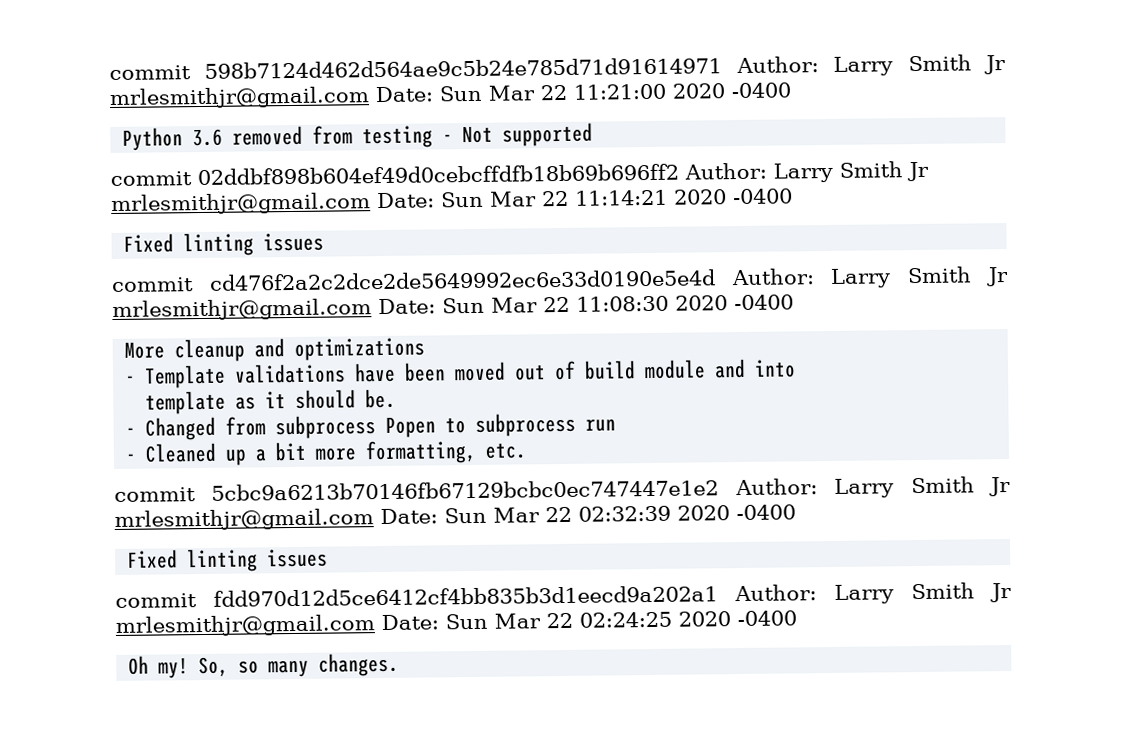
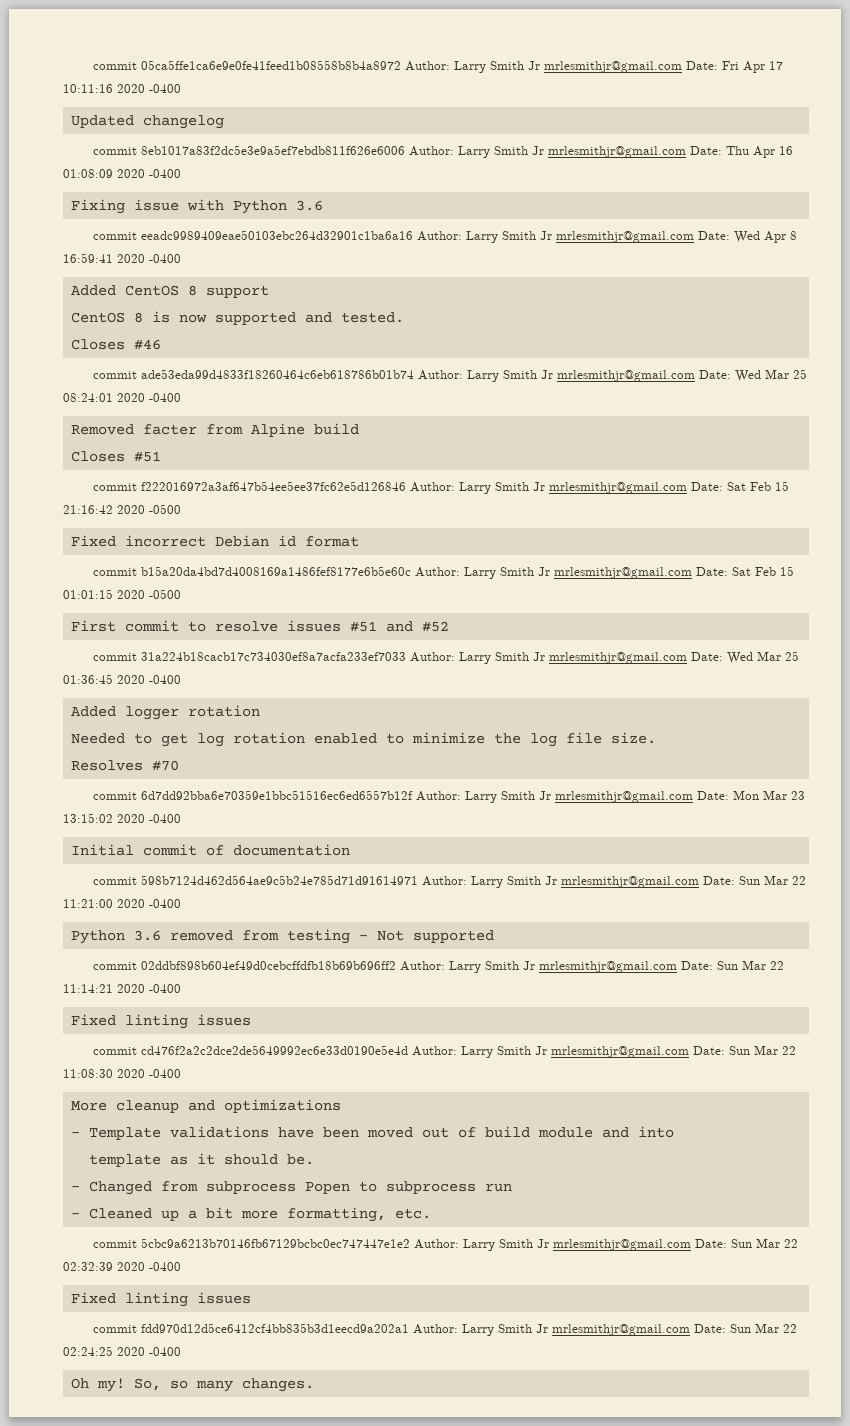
[109,65,191,81] commit -> [93,60,784,73] [63,84,181,93] [70,115,224,129] [93,145,794,158] [63,169,181,178] [70,199,323,214] [93,230,798,243] [63,253,181,263] [70,285,269,298] [70,311,404,325] [70,339,161,350] [93,369,808,382] [63,393,181,402] [70,423,359,437] [70,451,161,462] [93,481,790,494] [63,504,181,514] [70,535,359,547] [93,566,795,579] [63,589,181,599] [70,620,449,632] [93,651,800,664] [63,674,181,684] [70,705,260,720] [70,732,656,747] [70,760,179,771] [93,790,806,803] [63,813,181,823] [70,844,350,856] [93,877,138,885] commit 05ca5ffe1ca6e9e0fe41feed1b08558b8b4a8972 Author: Larry Smith Jr mrlesmithjr@gmail.com Date: Fri Apr 17 10:11:16 2020 -0400 // Updated changelog // commit 8eb1017a83f2dc5e3e9a5ef7ebdb811f626e6006 Author: Larry Smith Jr mrlesmithjr@gmail.com Date: Thu Apr 16 01:08:09 2020 -0400 // Fixing issue with Python 3.6 // commit eeadc9989409eae50103ebc264d32901c1ba6a16 Author: Larry Smith Jr mrlesmithjr@gmail.com Date: Wed Apr 8 16:59:41 2020 -0400 // Added CentOS 8 support // CentOS 8 is now supported and tested. // Closes #46 // commit ade53eda99d4833f18260464c6eb618786b01b74 Author: Larry Smith Jr mrlesmithjr@gmail.com Date: Wed Mar 25 08:24:01 2020 -0400 // Removed facter from Alpine build // Closes #51 // commit f222016972a3af647b54ee5ee37fc62e5d126846 Author: Larry Smith Jr mrlesmithjr@gmail.com Date: Sat Feb 15 21:16:42 2020 -0500 // Fixed incorrect Debian id format // commit b15a20da4bd7d4008169a1486fef8177e6b5e60c Author: Larry Smith Jr mrlesmithjr@gmail.com Date: Sat Feb 15 01:01:15 2020 -0500 // First commit to resolve issues #51 and #52 // commit 31a224b18cacb17c734030ef8a7acfa233ef7033 Author: Larry Smith Jr mrlesmithjr@gmail.com Date: Wed Mar 25 01:36:45 2020 -0400 // Added logger rotation // Needed to get log rotation enabled to minimize the log file size. // Resolves #70 // commit 6d7dd92bba6e70359e1bbc51516ec6ed6557b12f Author: Larry Smith Jr mrlesmithjr@gmail.com Date: Mon Mar 23 13:15:02 2020 -0400 // Initial commit of documentation // commit

